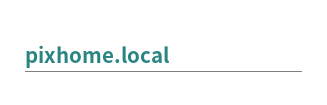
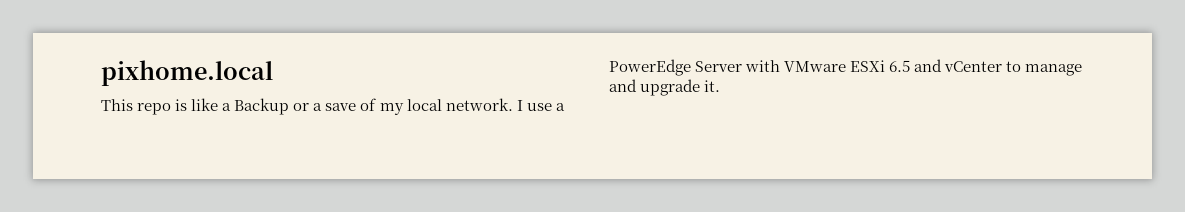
(169, 56) none -> [101,98,565,115] [609,59,1083,76] [609,79,721,96] // This repo is like a Backup or a save of my local network. I use a PowerEdge Server with VMware ESXi 6.5 and vCenter to manage and upgrade it.

